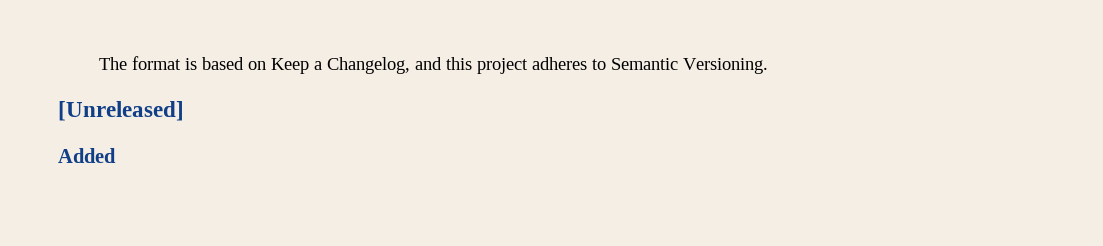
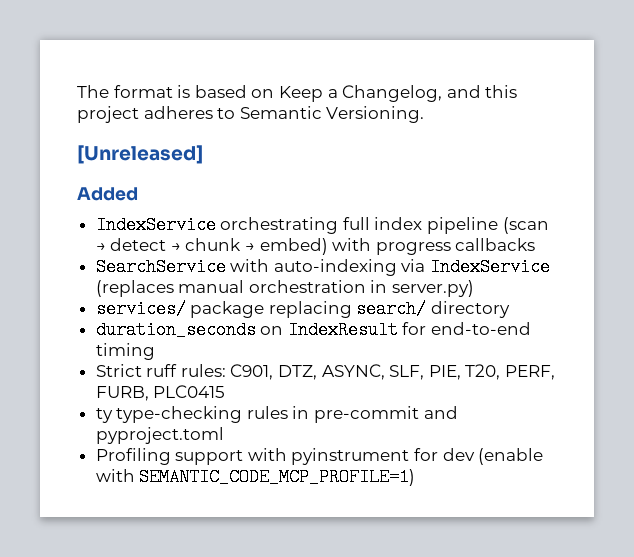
(116, 155) none -> [95,216,549,234] [95,238,536,255] [95,258,551,276] [95,280,475,297] [95,300,511,318] [95,321,532,339] [95,343,155,360] [95,364,556,380] [95,385,226,401] [95,406,458,423] [95,427,224,444] [95,448,544,465] [95,468,416,486] // IndexService orchestrating full index pipeline (scan → detect → chunk → embed) with progress callbacks // SearchService with auto-indexing via IndexService (replaces manual orchestration in server.py) // services/ package replacing search/ directory // duration_seconds on IndexResult for end-to-end timing // Strict ruff rules: C901, DTZ, ASYNC, SLF, PIE, T20, PERF, FURB, PLC0415 // ty type-checking rules in pre-commit and pyproject.toml // Profiling support with pyinstrument for dev (enable with SEMANTIC_CODE_MCP_PROFILE=1)

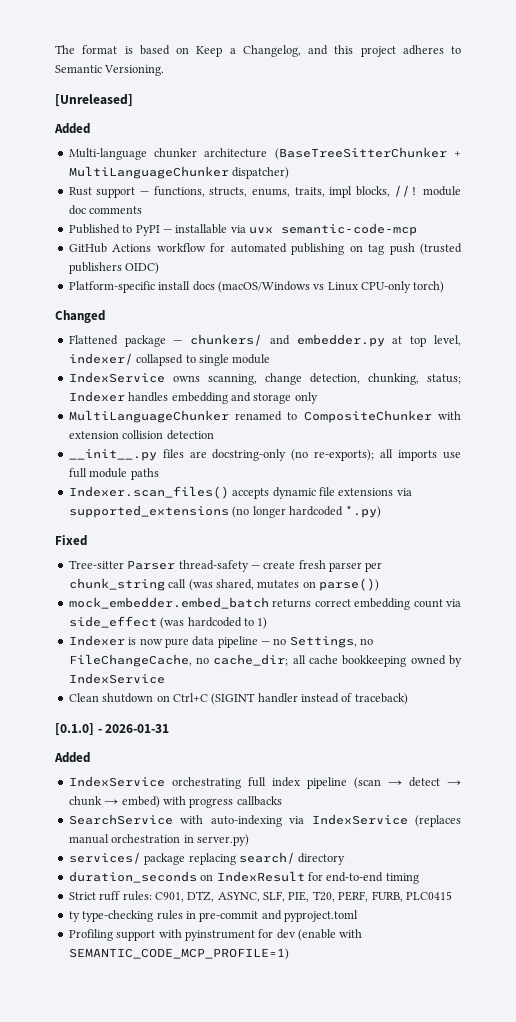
(138, 194) none -> [68,147,461,160] [68,166,290,179] [68,185,461,198] [68,205,143,215] [68,223,417,236] [68,243,463,255] [68,262,160,274] [68,281,445,293] [55,310,105,323] [68,334,461,347] [68,353,271,366] [68,372,461,385] [68,391,318,404] [68,410,461,423] [68,430,214,440] [68,449,461,461] [68,468,159,480] [68,486,412,499] [68,505,382,518] [55,535,87,546] [68,560,383,572] [68,578,379,591] [68,597,461,610] [68,616,268,629] [68,635,374,648] [68,654,462,667] [68,673,165,684] [68,693,408,705] [55,723,170,736] [54,752,90,763] // Multi-language chunker architecture (BaseTreeSitterChunker + MultiLanguageChunker dispatcher) // Rust support — functions, structs, enums, traits, impl blocks, //! module doc comments // Published to PyPI — installable via uvx semantic-code-mcp // GitHub Actions workflow for automated publishing on tag push (trusted publishers OIDC) // Platform-specific install docs (macOS/Windows vs Linux CPU-only torch) // Changed // Flattened package — chunkers/ and embedder.py at top level, indexer/ collapsed to single module // IndexService owns scanning, change detection, chunking, status; Indexer handles embedding and storage only // MultiLanguageChunker renamed to CompositeChunker with extension collision detection // __init__.py files are docstring-only (no re-exports); all imports use full module paths // Indexer.scan_files() accepts dynamic file extensions via supported_extensions (no longer hardcoded *.py) // Fixed // Tree-sitter Parser thread-safety — create fresh parser per chunk_string call (was shared, mutates on parse()) // mock_embedder.embed_batch returns correct embedding count via side_effect (was hardcoded to 1) // Indexer is now pure data pipeline — no Settings, no FileChangeCache, no cache_dir; all cache bookkeeping owned by IndexService // Clean shutdown on Ctrl+C (SIGINT handler instead of traceback) // [0.1.0] - 2026-01-31 // Added

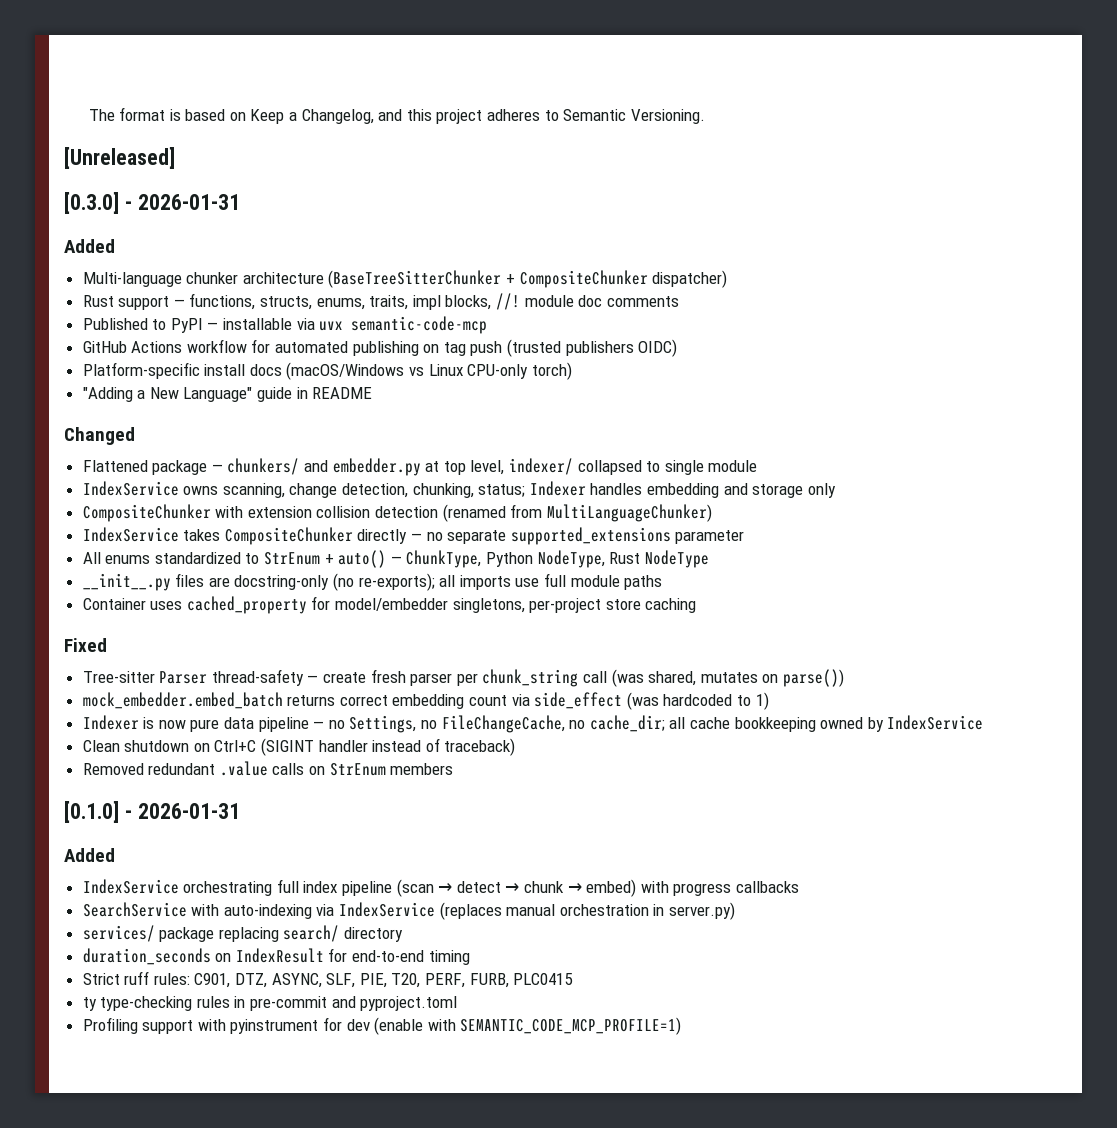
(133, 100) none -> [64,192,240,214] // [0.3.0] - 2026-01-31
[68,166,229,179] MultiLanguageChunker -> [519,270,648,288] CompositeChunker
(445, 287) none -> [82,387,373,402] // "Adding a New Language" guide in README
[68,410,298,423] MultiLanguageChunker renamed to -> (836, 490) none
(214, 435) none -> [442,504,712,522] [82,527,745,545] [82,550,709,568] (renamed from MultiLanguageChunker) // IndexService takes CompositeChunker directly — no separate supported_extensions parameter // All enums standardized to StrEnum + auto() — ChunkType, Python NodeType, Rust NodeType
[68,486,412,499] [68,505,382,518] Indexer.scan_files() accepts dynamic file extensions via supported_extensions (no longer hardcoded *.py) -> [82,596,697,614] Container uses cached_property for model/embedder singletons, per-project store caching
(408, 699) none -> [82,761,454,776] // Removed redundant .value calls on StrEnum members

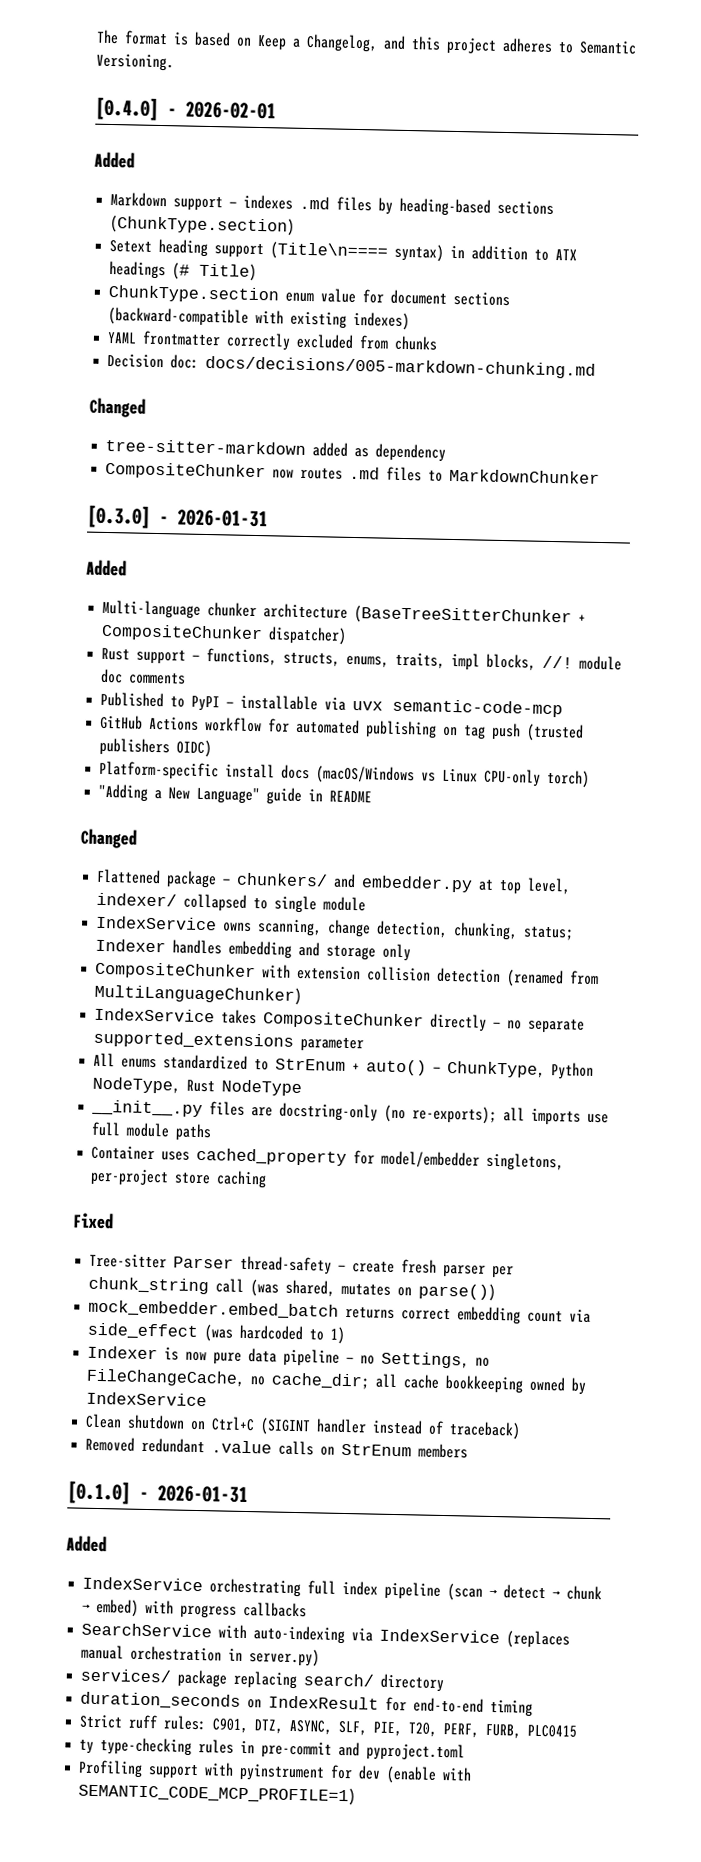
[64,147,175,169] [Unreleased] -> [95,97,276,121] [94,151,135,169] [110,191,555,217] [110,214,296,236] [109,238,578,262] [109,260,258,281] [108,284,511,307] [108,306,411,331] [107,330,439,351] [107,353,597,379] [89,397,146,418] [105,438,447,462] [105,461,601,484] [0.4.0] - 2026-02-01 // Added // Markdown support — indexes .md files by heading-based sections (ChunkType.section) // Setext heading support (Title\n==== syntax) in addition to ATX headings (# Title) // ChunkType.section enum value for document sections (backward-compatible with existing indexes) // YAML frontmatter correctly excluded from chunks // Decision doc: docs/decisions/005-markdown-chunking.md // Changed // tree-sitter-markdown added as dependency // CompositeChunker now routes .md files to MarkdownChunker

